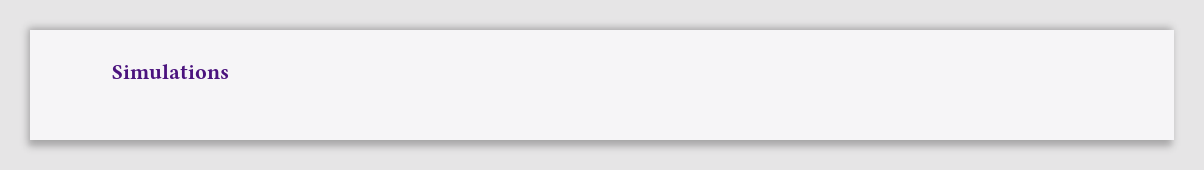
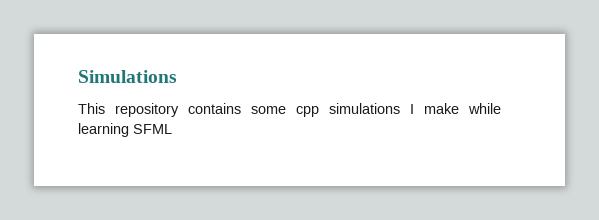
(229, 71) none -> [78,103,501,117] [78,123,172,137] // This repository contains some cpp simulations I make while learning SFML

